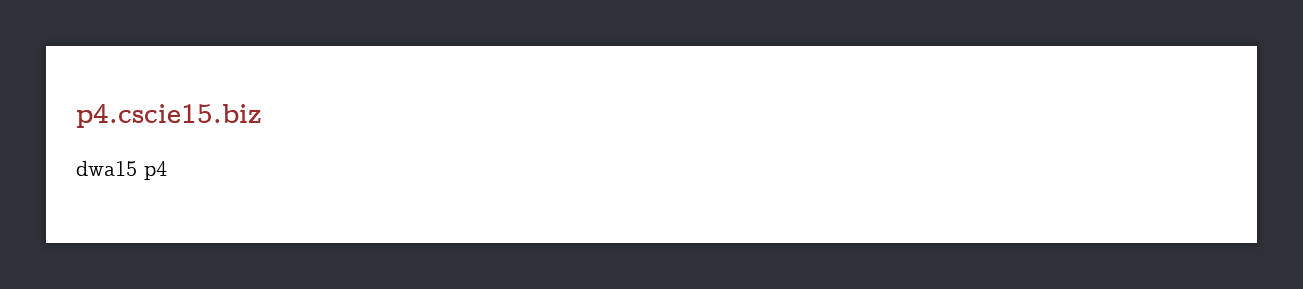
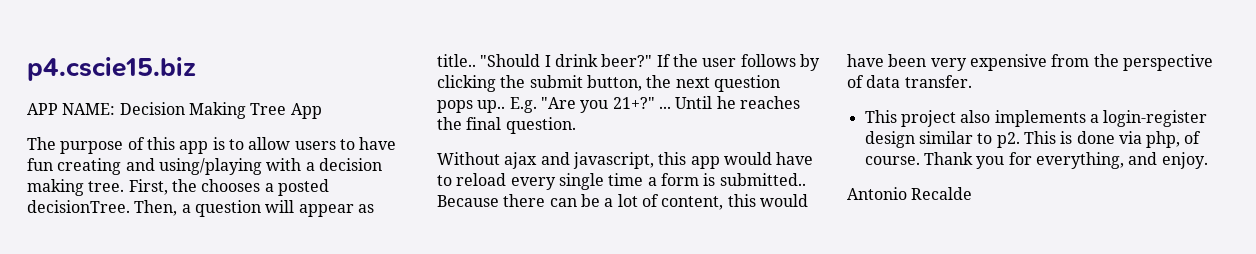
[76,161,167,180] dwa15 p4 -> [27,102,322,119] [27,137,397,154] [27,158,382,175] [27,179,329,196] [27,200,374,217] [437,54,820,71] [437,75,780,92] [437,96,800,113] [437,117,576,134] [437,152,814,169] [437,173,806,190] [437,194,808,210] [847,54,1213,71] [847,75,972,88] [864,110,1208,127] [864,131,1202,148] [864,152,1208,169] [847,187,973,200] APP NAME: Decision Making Tree App // The purpose of this app is to allow users to have fun creating and using/playing with a decision making tree. First, the chooses a posted decisionTree. Then, a question will appear as title.. "Should I drink beer?" If the user follows by clicking the submit button, the next question pops up.. E.g. "Are you 21+?" ... Until he reaches the final question. // Without ajax and javascript, this app would have to reload every single time a form is submitted.. Because there can be a lot of content, this would have been very expensive from the perspective of data transfer. // This project also implements a login-register design similar to p2. This is done via php, of course. Thank you for everything, and enjoy. // Antonio Recalde

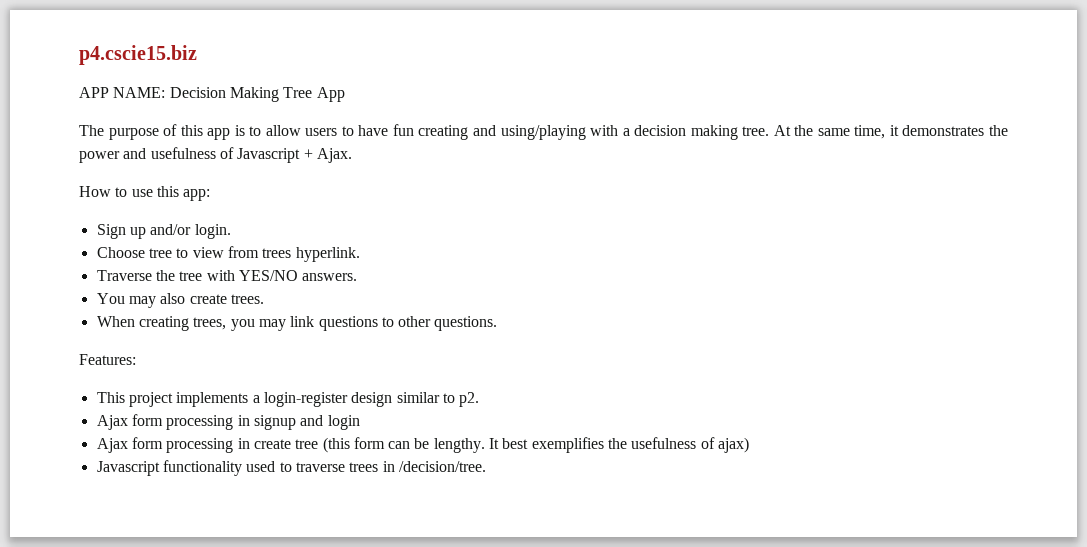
[128,179,329,196] [27,200,374,217] [437,54,820,71] [437,75,780,92] [437,96,800,113] [437,117,576,134] [437,152,814,169] [437,173,806,190] [437,194,808,210] [847,54,1213,71] [847,75,972,88] First, the chooses a posted decisionTree. Then, a question will appear as title.. "Should I drink beer?" If the user follows by clicking the submit button, the next question pops up.. E.g. "Are you 21+?" ... Until he reaches the final question. // Without ajax and javascript, this app would have to reload every single time a form is submitted.. Because there can be a lot of content, this would have been very expensive from the perspective of data transfer. -> [773,125,1009,139] [79,147,352,163] [79,186,211,201] [96,224,231,239] [96,246,360,262] [96,270,358,281] [96,293,264,308] [96,316,498,331] [79,354,136,365] At the same time, it demonstrates the power and usefulness of Javascript + Ajax. // How to use this app: // Sign up and/or login. // Choose tree to view from trees hyperlink. // Traverse the tree with YES/NO answers. // You may also create trees. // When creating trees, you may link questions to other questions. // Features:
[960,110,991,123] also -> (173, 399) none
[1023,131,1202,148] [864,152,1208,169] [847,187,973,200] This is done via php, of course. Thank you for everything, and enjoy. // Antonio Recalde -> [96,414,360,430] [96,437,750,453] [96,460,486,476] // Ajax form processing in signup and login // Ajax form processing in create tree (this form can be lengthy. It best exemplifies the usefulness of ajax) // Javascript functionality used to traverse trees in /decision/tree.

